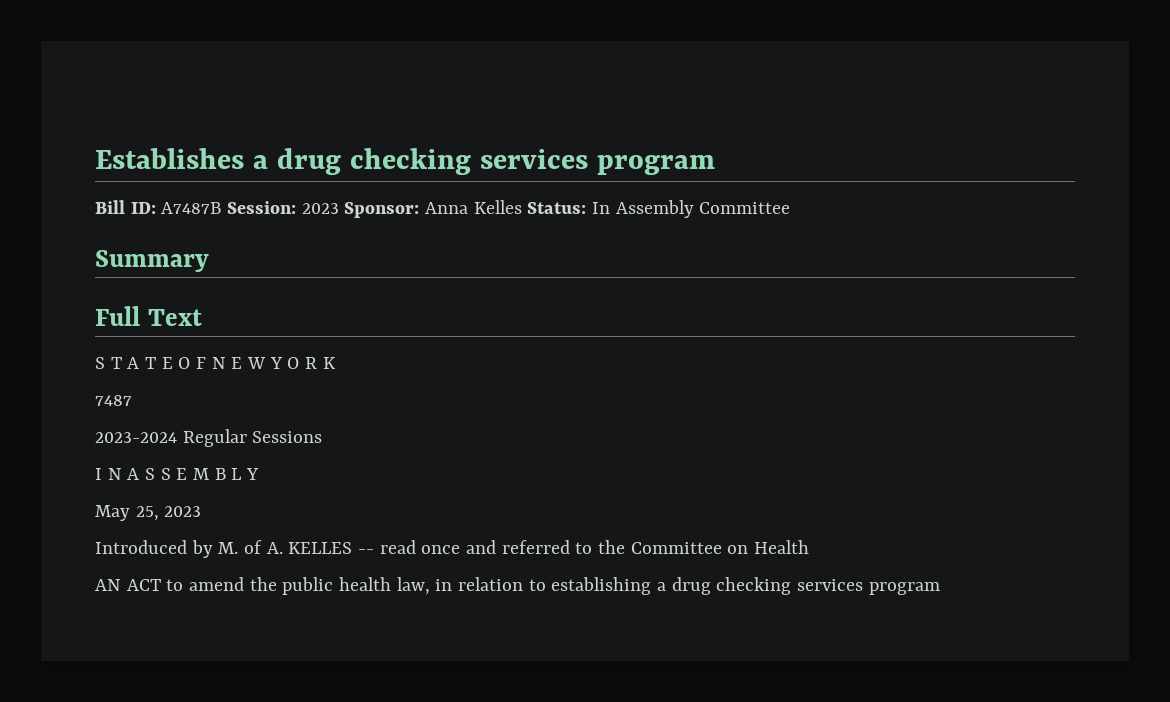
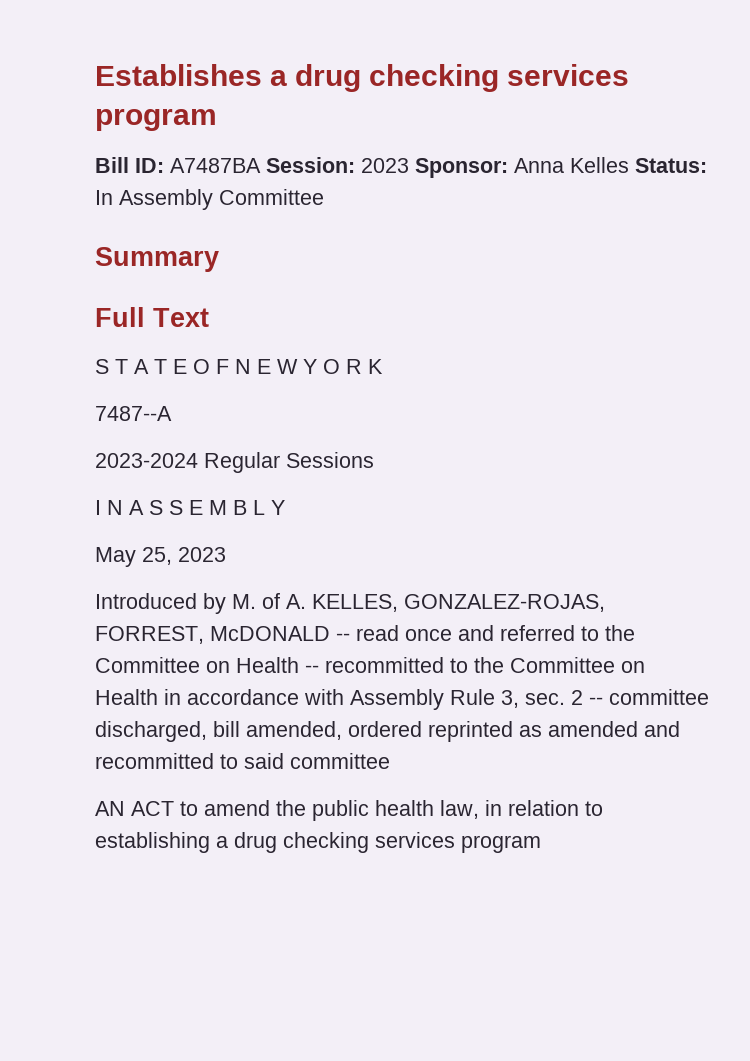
[161,202,222,214] A7487B -> [170,158,261,173] A7487BA
[95,395,132,406] 7487 -> [95,406,172,421] 7487--A
[288,542,353,554] KELLES -> [312,594,605,612] [95,626,330,644] KELLES, GONZALEZ-ROJAS, FORREST, McDONALD
(810, 547) none -> [305,657,645,673] [95,689,709,710] [95,721,680,742] [95,753,390,769] -- recommitted to the Committee on Health in accordance with Assembly Rule 3, sec. 2 -- committee discharged, bill amended, ordered reprinted as amended and recommitted to said committee

